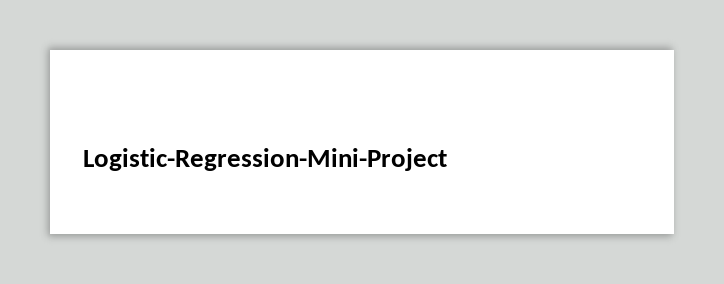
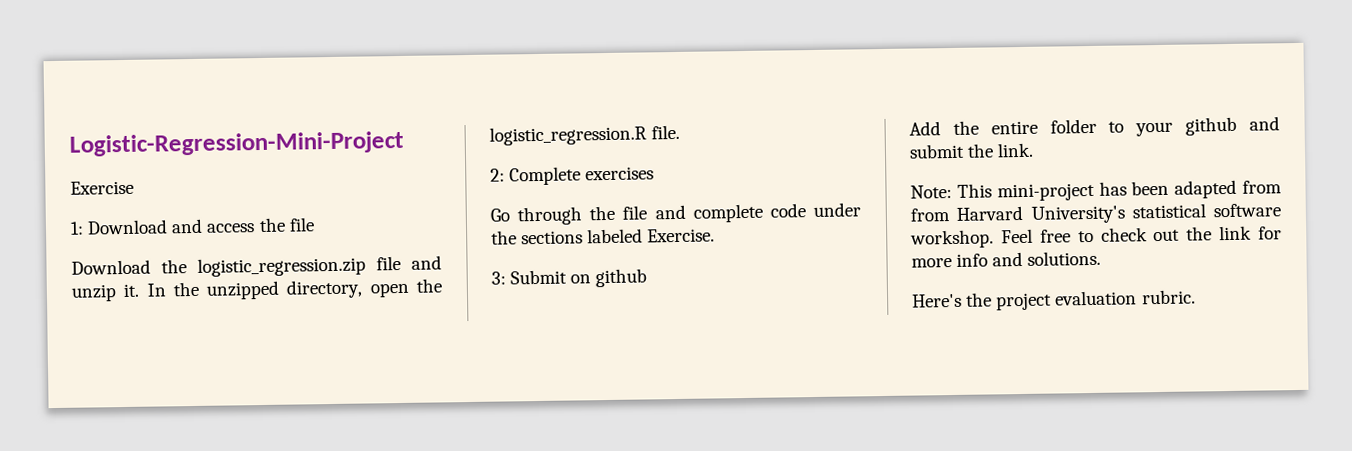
(447, 159) none -> [70,180,134,195] [70,217,315,235] [71,255,442,277] [71,278,442,302] [489,124,681,146] [490,166,655,186] [490,202,861,226] [491,228,716,245] [491,268,648,288] [909,116,1280,137] [909,142,1035,159] [910,179,1282,202] [910,203,1281,224] [910,225,1282,249] [911,250,1102,268] [912,289,1196,311] // Exercise // 1: Download and access the file // Download the logistic_regression.zip file and unzip it. In the unzipped directory, open the logistic_regression.R file. // 2: Complete exercises // Go through the file and complete code under the sections labeled Exercise. // 3: Submit on github // Add the entire folder to your github and submit the link. // Note: This mini-project has been adapted from from Harvard University's statistical software workshop. Feel free to check out the link for more info and solutions. // Here's the project evaluation rubric.

